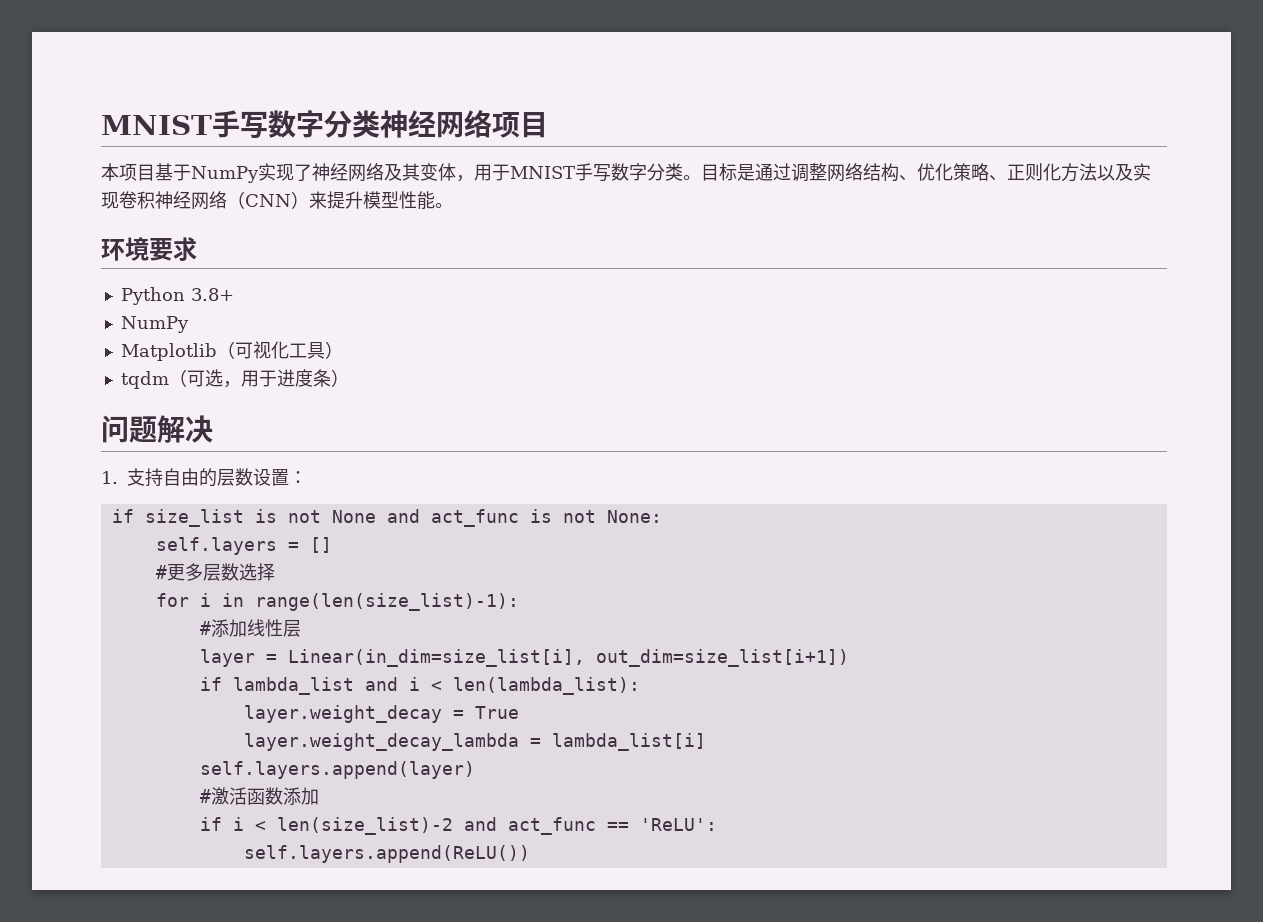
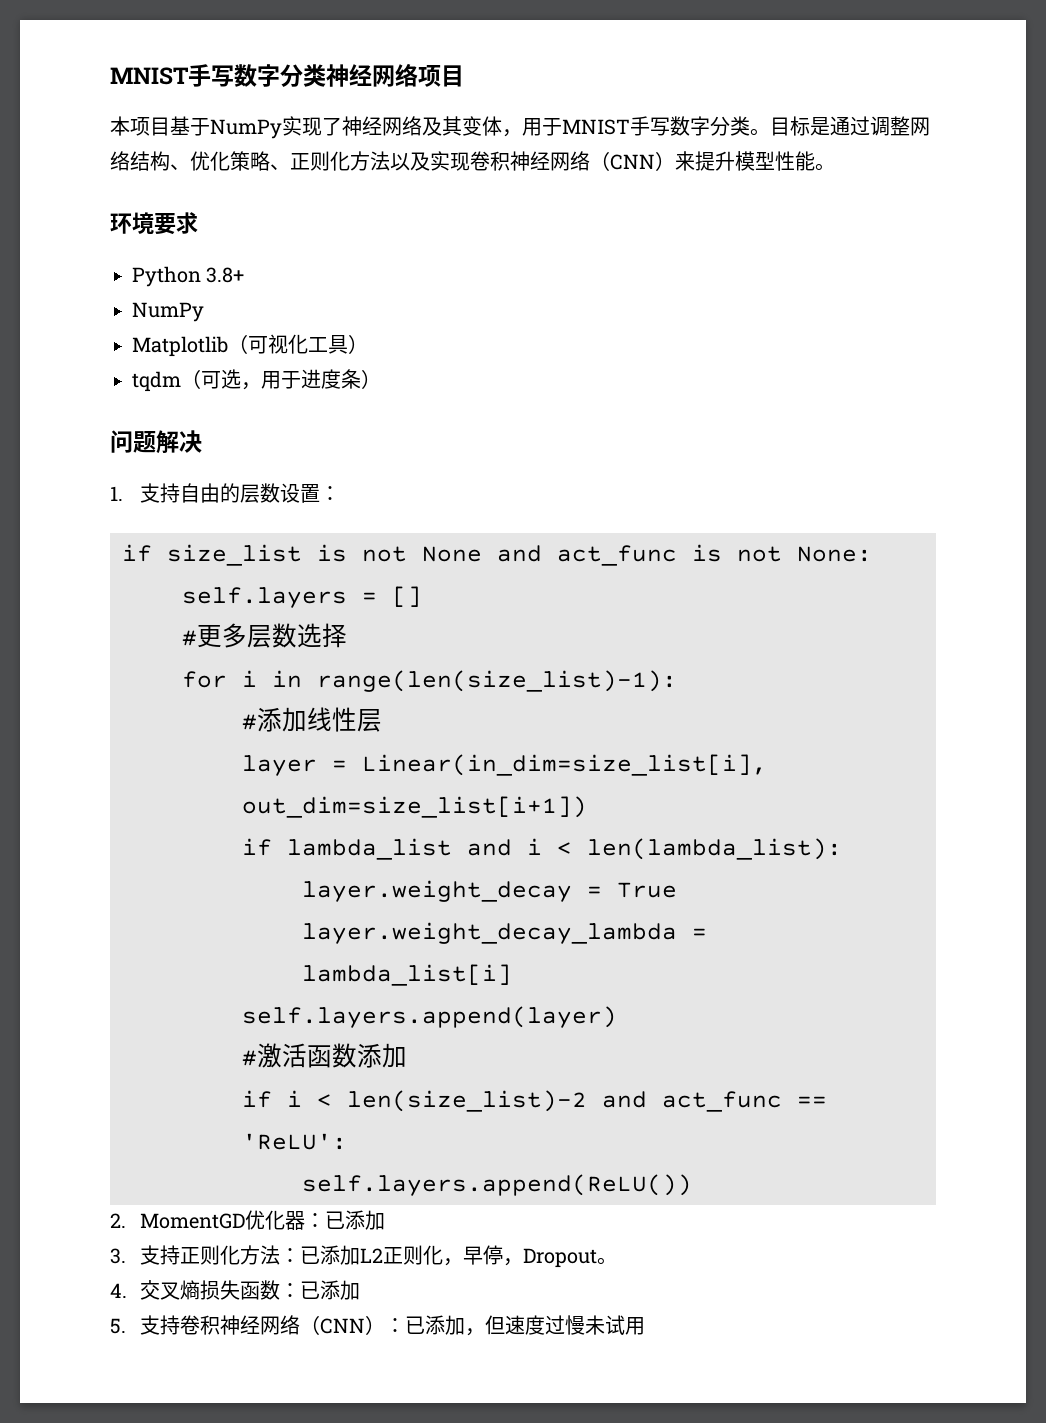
(530, 854) none -> [110,1210,385,1230] [110,1245,617,1268] [110,1280,360,1300] [110,1315,645,1336] // 2. MomentGD优化器：已添加 // 3.支持正则化方法：已添加L2正则化，早停，Dropout。 // 4.交叉熵损失函数：已添加 // 5.支持卷积神经网络（CNN）：已添加，但速度过慢未试用

